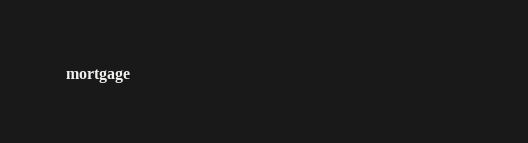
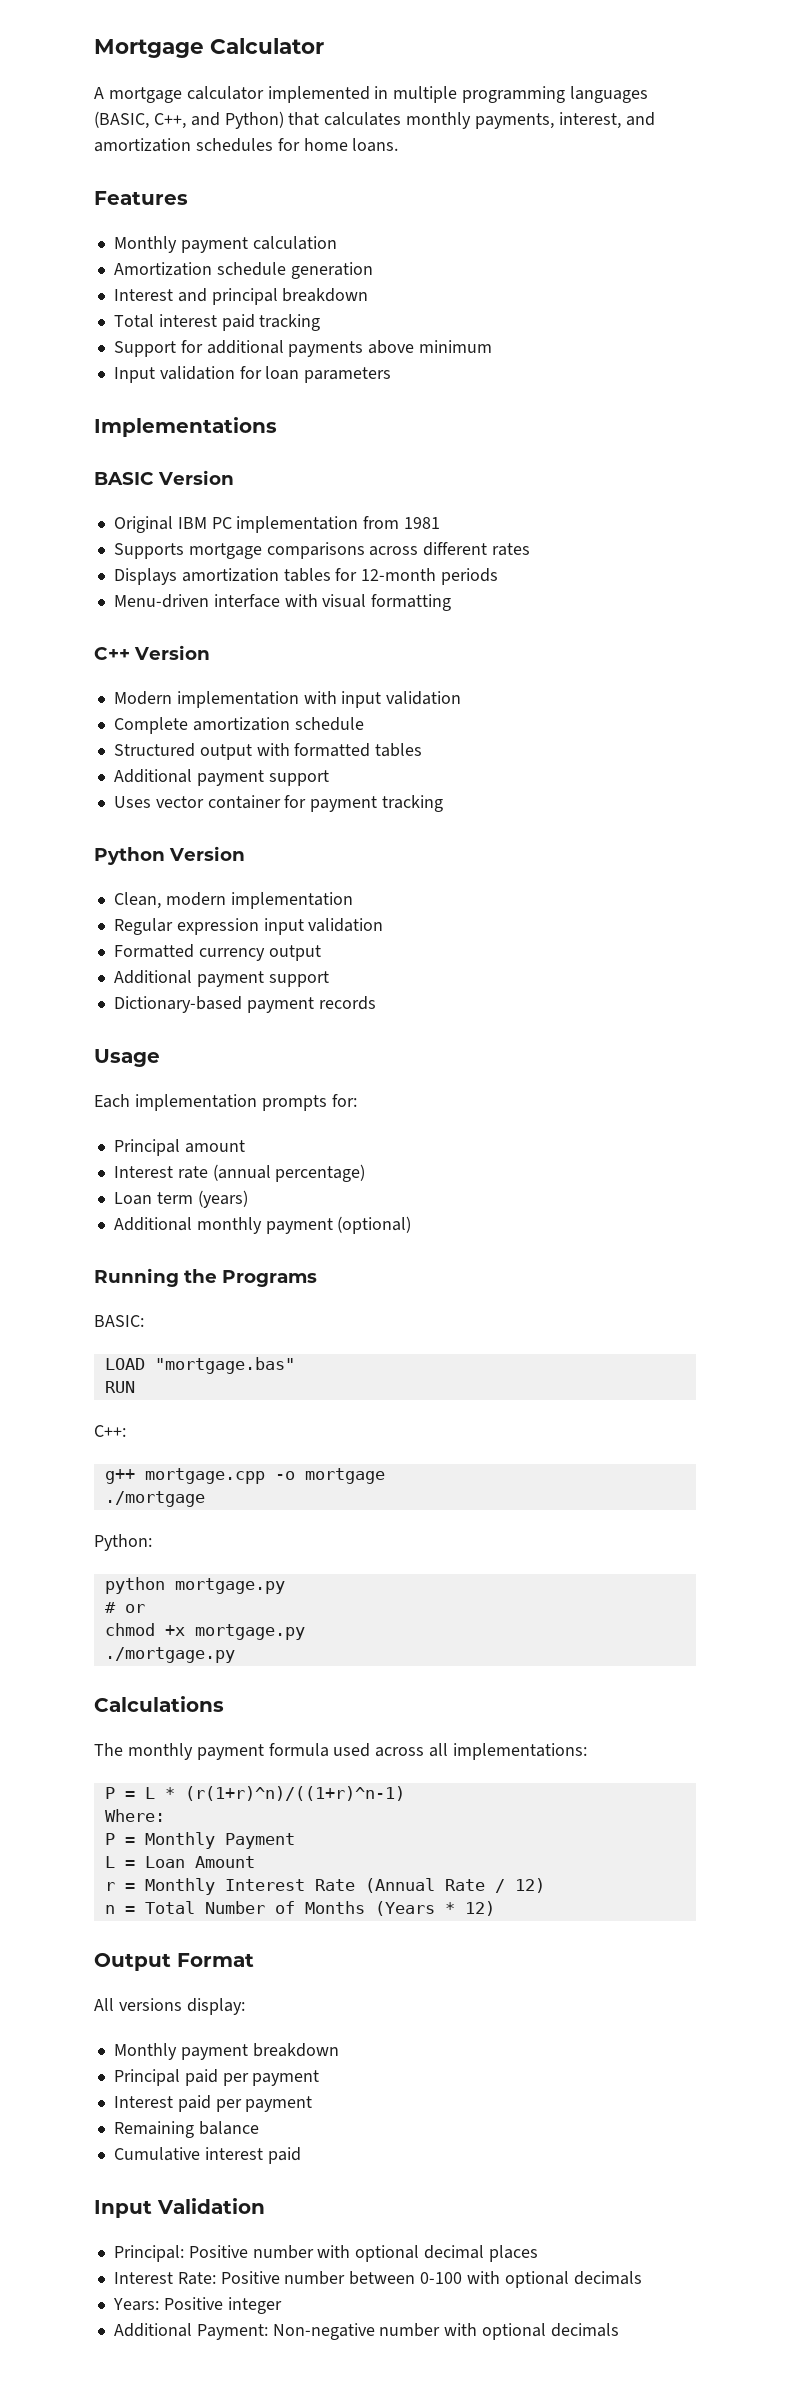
[66,69,130,83] mortgage -> [94,38,324,58] [94,86,649,103] [94,111,655,129] [94,138,399,152] [94,191,188,205] [113,236,337,253] [113,262,373,279] [113,288,369,305] [113,314,321,331] [113,340,493,357] [113,366,392,383] [94,417,277,437] [94,470,234,485] [113,516,441,533] [113,542,531,559] [113,568,499,585] [113,594,452,611] [94,645,210,660] [113,691,462,708] [113,717,364,734] [113,743,423,760] [113,769,329,786] [113,795,444,812] [94,846,245,865] [113,892,353,909] [113,918,384,935] [113,944,321,961] [113,970,329,987] [113,996,376,1013] [94,1049,160,1067] [94,1094,357,1111] [113,1139,245,1156] [113,1164,366,1182] [113,1190,248,1208] [113,1216,412,1234] [94,1268,317,1287] [94,1315,144,1327] [104,1357,295,1374] [104,1381,135,1393] [94,1425,126,1437] [104,1468,385,1484] [104,1491,205,1507] [94,1534,152,1551] [104,1577,285,1594] [104,1602,145,1613] [104,1623,305,1640] [104,1647,235,1663] [94,1696,224,1712] [94,1743,588,1760] [104,1786,405,1801] [104,1809,165,1822] [104,1832,295,1849] [104,1856,255,1868] [104,1878,545,1895] [104,1901,495,1916] [94,1953,254,1971] [94,1998,245,2015] [113,2043,339,2060] [113,2069,320,2086] [113,2095,313,2112] [113,2121,259,2138] [113,2147,301,2164] [94,2198,265,2218] [113,2245,538,2262] [113,2271,642,2288] [112,2297,282,2314] [113,2323,619,2340] Mortgage Calculator // A mortgage calculator implemented in multiple programming languages (BASIC, C++, and Python) that calculates monthly payments, interest, and amortization schedules for home loans. // Features // Monthly payment calculation // Amortization schedule generation // Interest and principal breakdown // Total interest paid tracking // Support for additional payments above minimum // Input validation for loan parameters // Implementations // BASIC Version // Original IBM PC implementation from 1981 // Supports mortgage comparisons across different rates // Displays amortization tables for 12-month periods // Menu-driven interface with visual formatting // C++ Version // Modern implementation with input validation // Complete amortization schedule // Structured output with formatted tables // Additional payment support // Uses vector container for payment tracking // Python Version // Clean, modern implementation // Regular expression input validation // Formatted currency output // Additional payment support // Dictionary-based payment records // Usage // Each implementation prompts for: // Principal amount // Interest rate (annual percentage) // Loan term (years) // Additional monthly payment (optional) // Running the Programs // BASIC: // LOAD "mortgage.bas" // RUN // C++: // g++ mortgage.cpp -o mortgage // ./mortgage // Python: // python mortgage.py // # or // chmod +x mortgage.py // ./mortgage.py // Calculations // The monthly payment formula used across all implementations: // P = L * (r(1+r)^n)/((1+r)^n-1) // Where: // P = Monthly Payment // L = Loan Amount // r = Monthly Interest Rate (Annual Rate / 12) // n = Total Number of Months (Years * 12) // Output Format // All versions display: // Monthly payment breakdown // Principal paid per payment // Interest paid per payment // Remaining balance // Cumulative interest paid // Input Validation // Principal: Positive number with optional decimal places // Interest Rate: Positive number between 0-100 with optional decimals // Years: Positive integer // Additional Payment: Non-negative number with optional decimals

